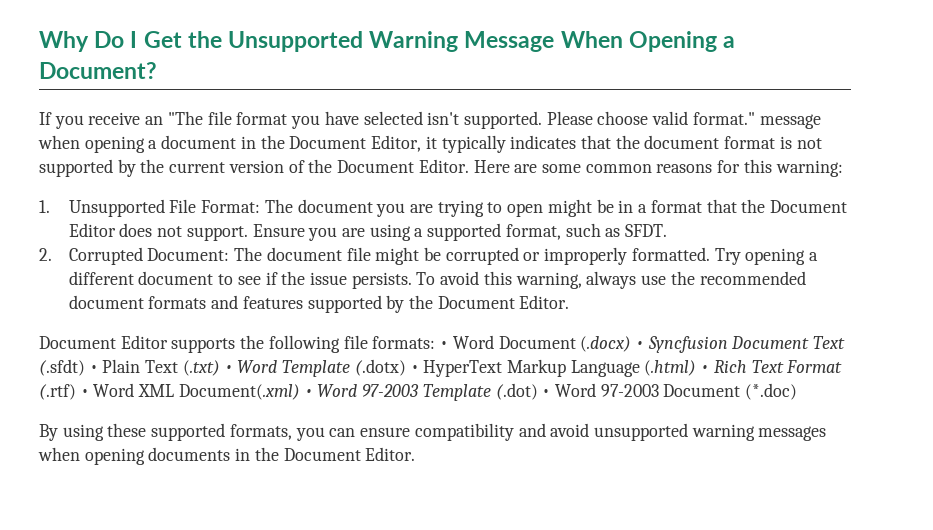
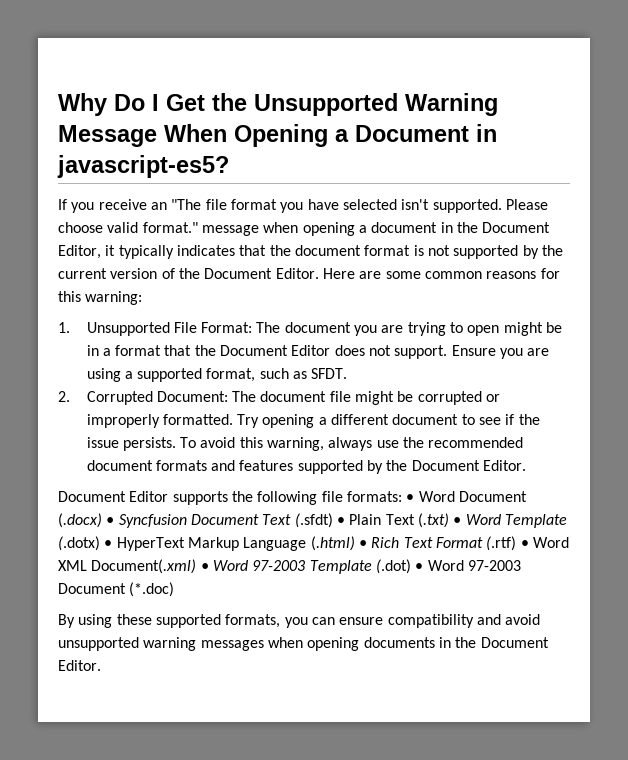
[39,62,157,79] Document? -> [355,124,497,142] [57,155,229,178] Document in javascript-es5?

